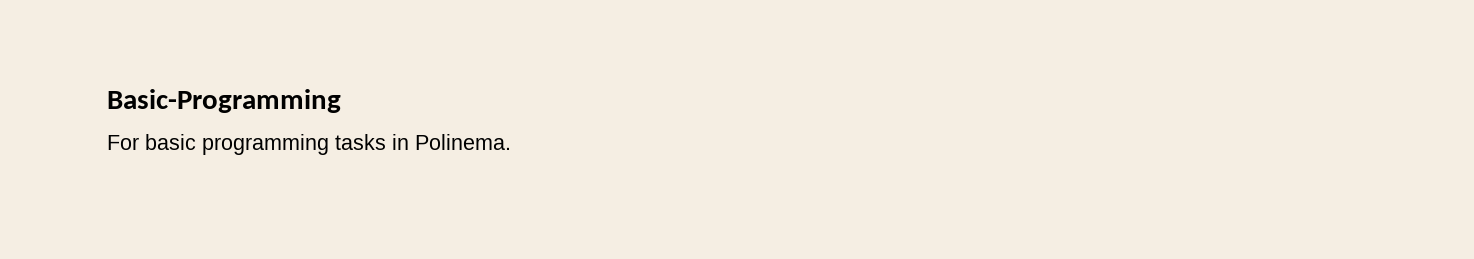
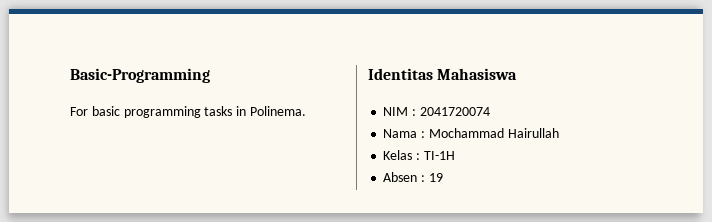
(511, 142) none -> [368,68,518,80] [383,107,490,116] [383,128,559,138] [383,150,455,160] [383,172,443,182] // Identitas Mahasiswa // NIM : 2041720074 // Nama : Mochammad Hairullah // Kelas : TI-1H // Absen : 19

